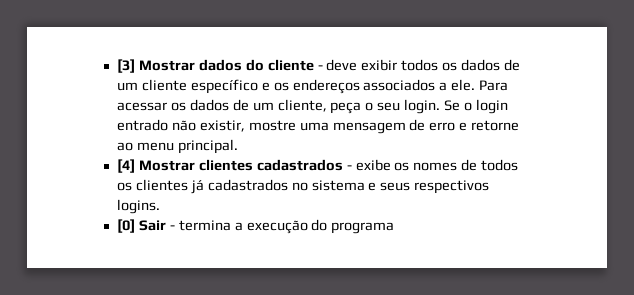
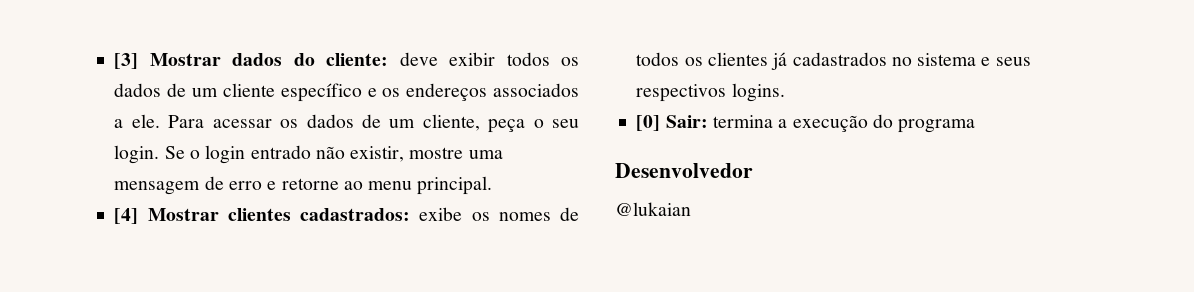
[267,59,323,71] cliente - -> [326,53,389,66] cliente:
[256,159,352,171] cadastrados - -> [300,208,411,221] cadastrados:
[138,220,175,231] Sair - -> [665,115,708,128] Sair:
(395, 228) none -> [615,163,753,178] [615,202,691,216] // Desenvolvedor // @lukaian

